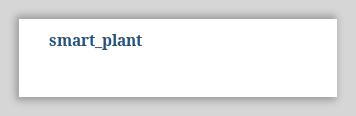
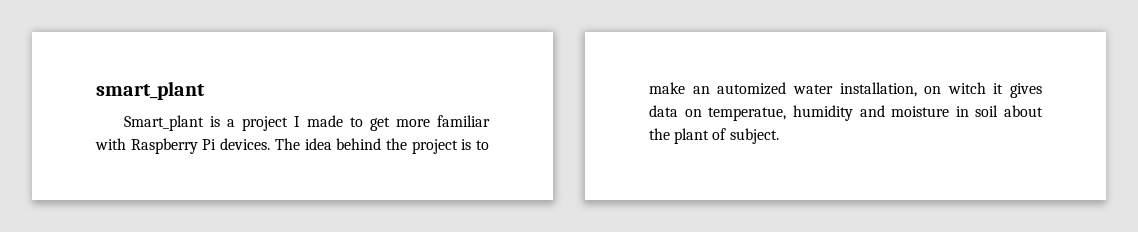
(142, 42) none -> [123,115,490,131] [95,138,489,154] [649,82,1042,98] [649,105,1043,121] [649,128,779,144] // Smart_plant is a project I made to get more familiar with Raspberry Pi devices. The idea behind the project is to make an automized water installation, on witch it gives data on temperatue, humidity and moisture in soil about the plant of subject.

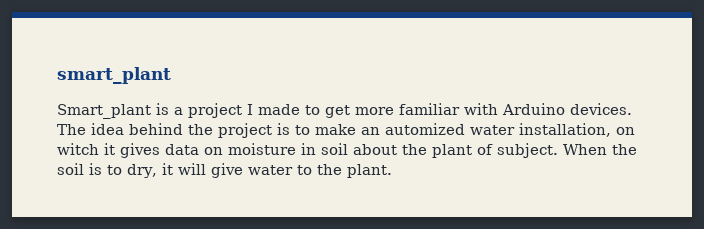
[130,138,217,154] Raspberry Pi -> [502,103,565,115] Arduino
[708,105,885,121] temperatue, humidity and -> (223, 151) none
(779, 136) none -> [563,144,637,155] [57,163,392,178] When the soil is to dry, it will give water to the plant.

